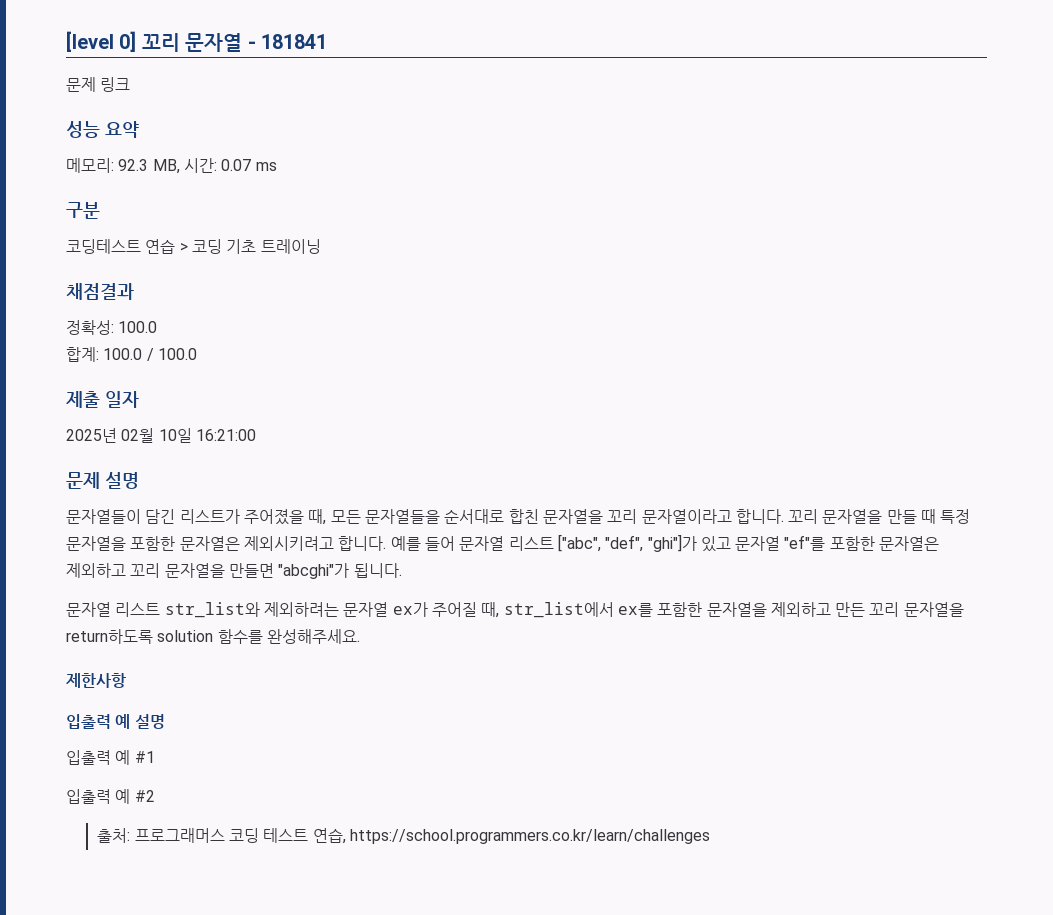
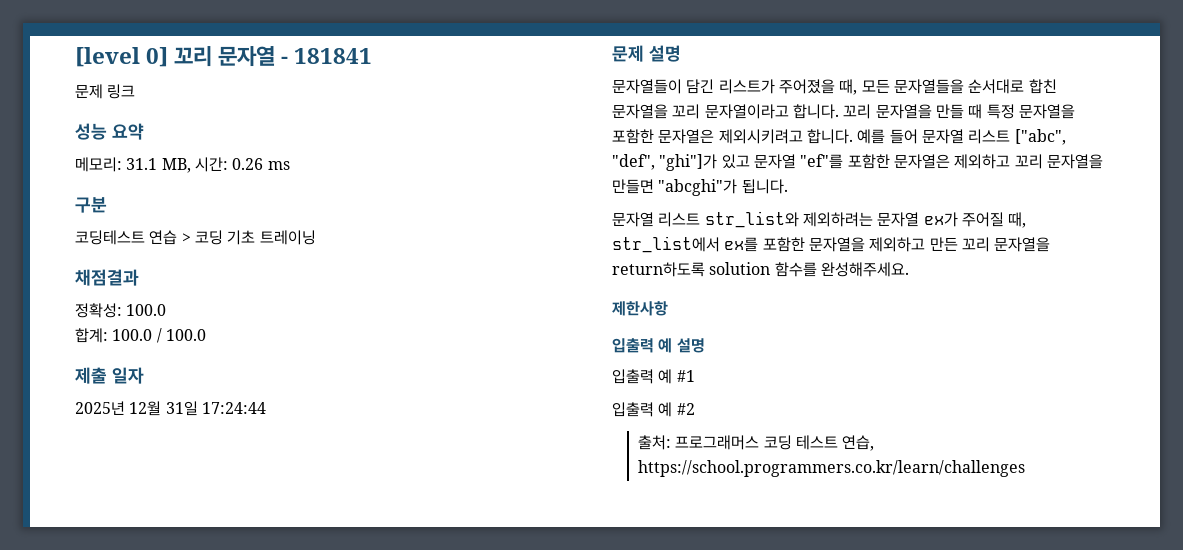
[118,159,149,171] 92.3 -> [126,158,158,170] 31.1
[221,159,252,171] 0.07 -> [232,158,264,170] 0.26
[121,428,256,443] 02월 10일 16:21:00 -> [129,401,266,416] 12월 31일 17:24:44

